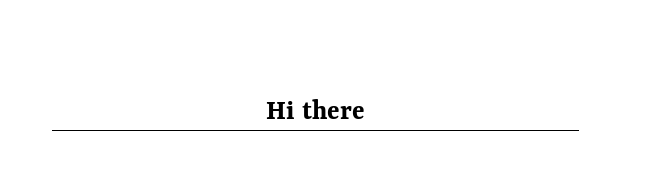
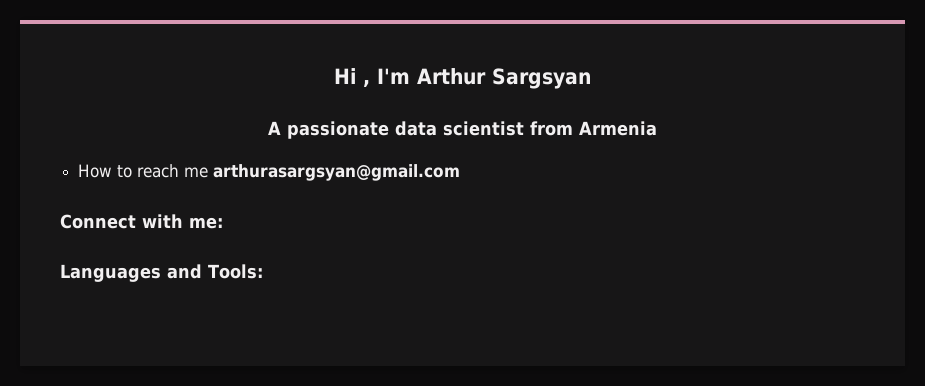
[301,99,365,119] there -> [363,68,591,89] [268,121,657,139] [78,164,461,181] [60,214,223,229] [60,264,263,282] , I'm Arthur Sargsyan // A passionate data scientist from Armenia // How to reach me arthurasargsyan@gmail.com // Connect with me: // Languages and Tools:

